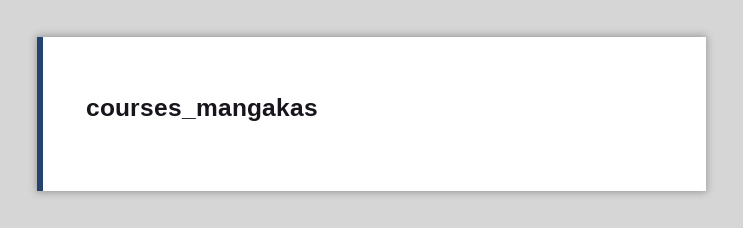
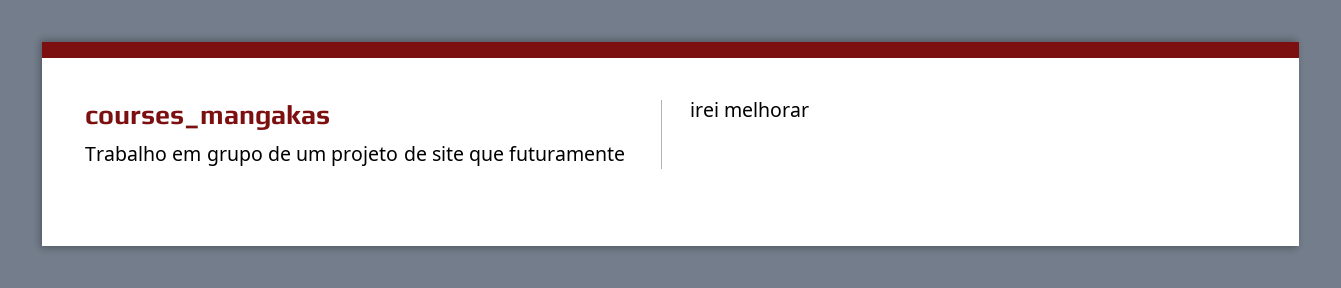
(318, 109) none -> [85,146,626,166] [690,102,810,117] // Trabalho em grupo de um projeto de site que futuramente irei melhorar

